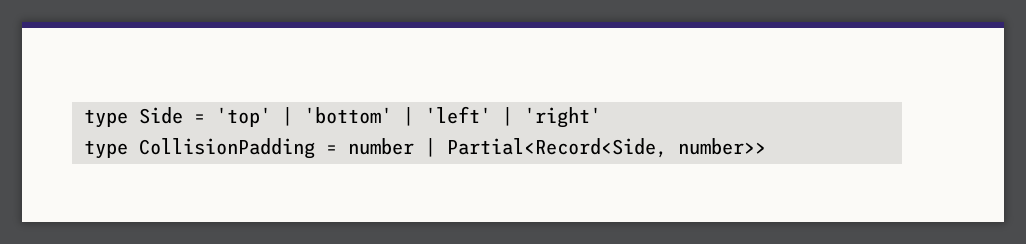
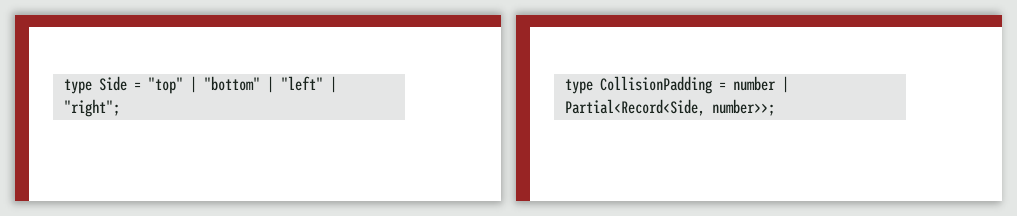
[216,106,602,128] 'top' | 'bottom' | 'left' | 'right' -> [147,76,337,94] [63,99,120,117] "top" | "bottom" | "left" | "right";
[678,138,767,155] number>> -> [711,99,775,116] number>>;

